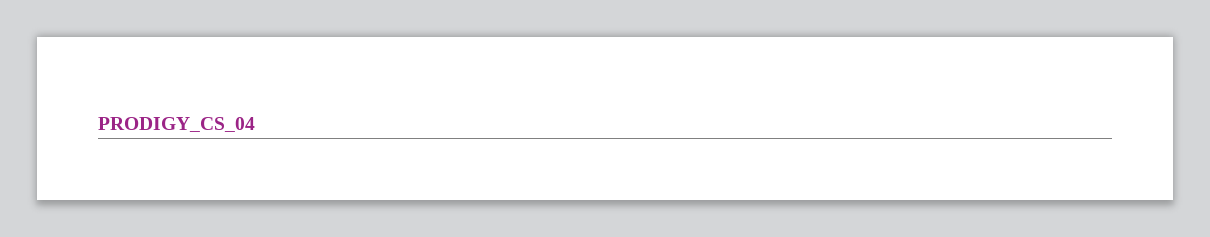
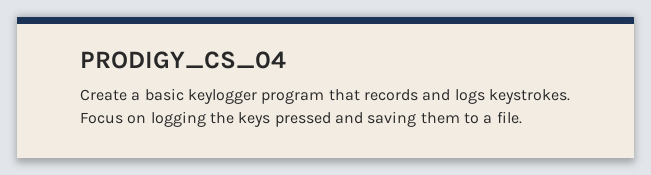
(255, 124) none -> [80,88,570,104] [80,111,522,127] // Create a basic keylogger program that records and logs keystrokes. Focus on logging the keys pressed and saving them to a file.

